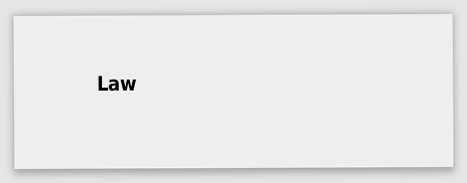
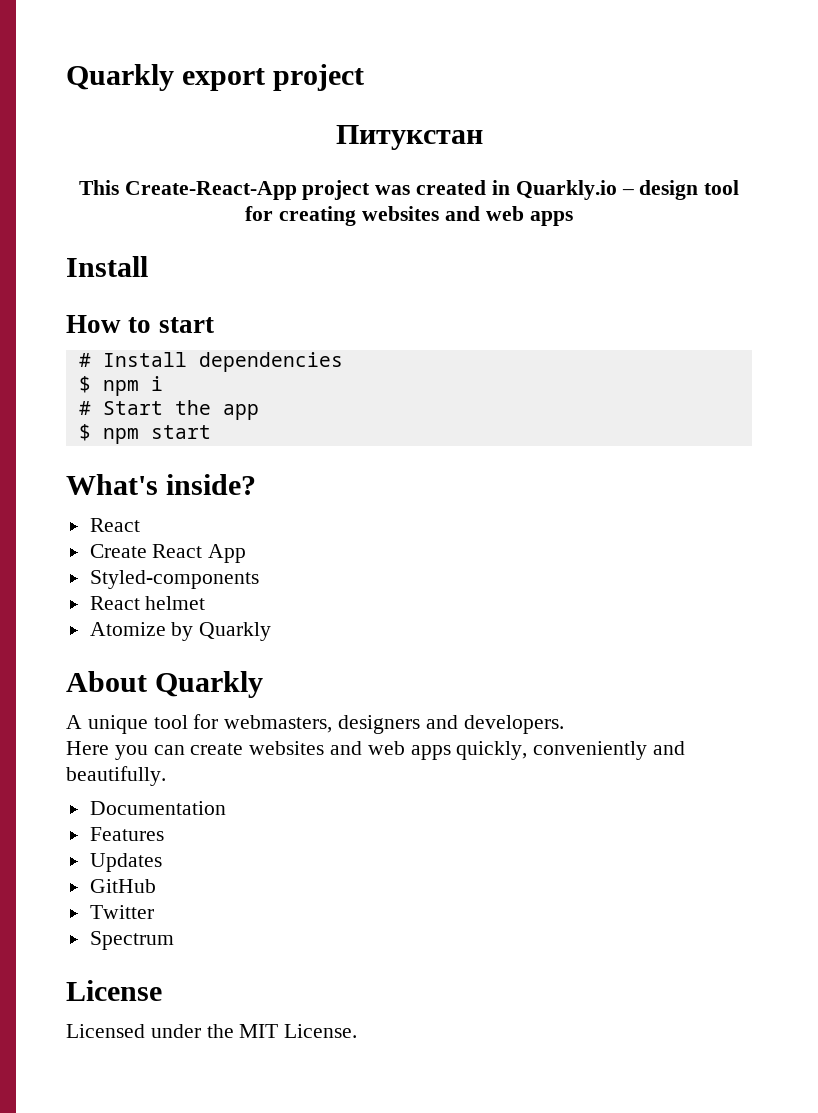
[96,75,137,92] Law -> [66,64,365,91] [335,125,483,150] [78,180,740,200] [245,206,573,226] [66,256,148,277] [66,315,214,333] [78,352,343,372] [78,376,163,396] [78,400,259,420] [78,424,211,444] [66,474,257,495] [89,518,140,532] [89,544,247,563] [89,570,259,589] [89,596,206,610] [89,622,272,641] [66,671,264,698] [66,714,564,734] [66,741,686,760] [66,766,166,786] [89,801,226,815] [89,827,164,841] [89,853,162,872] [89,879,156,893] [89,905,154,919] [89,931,174,950] [66,980,162,1001] [66,1024,358,1038] Quarkly export project // Питукстан // This Create-React-App project was created in Quarkly.io – design tool for creating websites and web apps // Install // How to start // # Install dependencies // $ npm i // # Start the app // $ npm start // What's inside? // React // Create React App // Styled-components // React helmet // Atomize by Quarkly // About Quarkly // A unique tool for webmasters, designers and developers. // Here you can create websites and web apps quickly, conveniently and beautifully. // Documentation // Features // Updates // GitHub // Twitter // Spectrum // License // Licensed under the MIT License.

